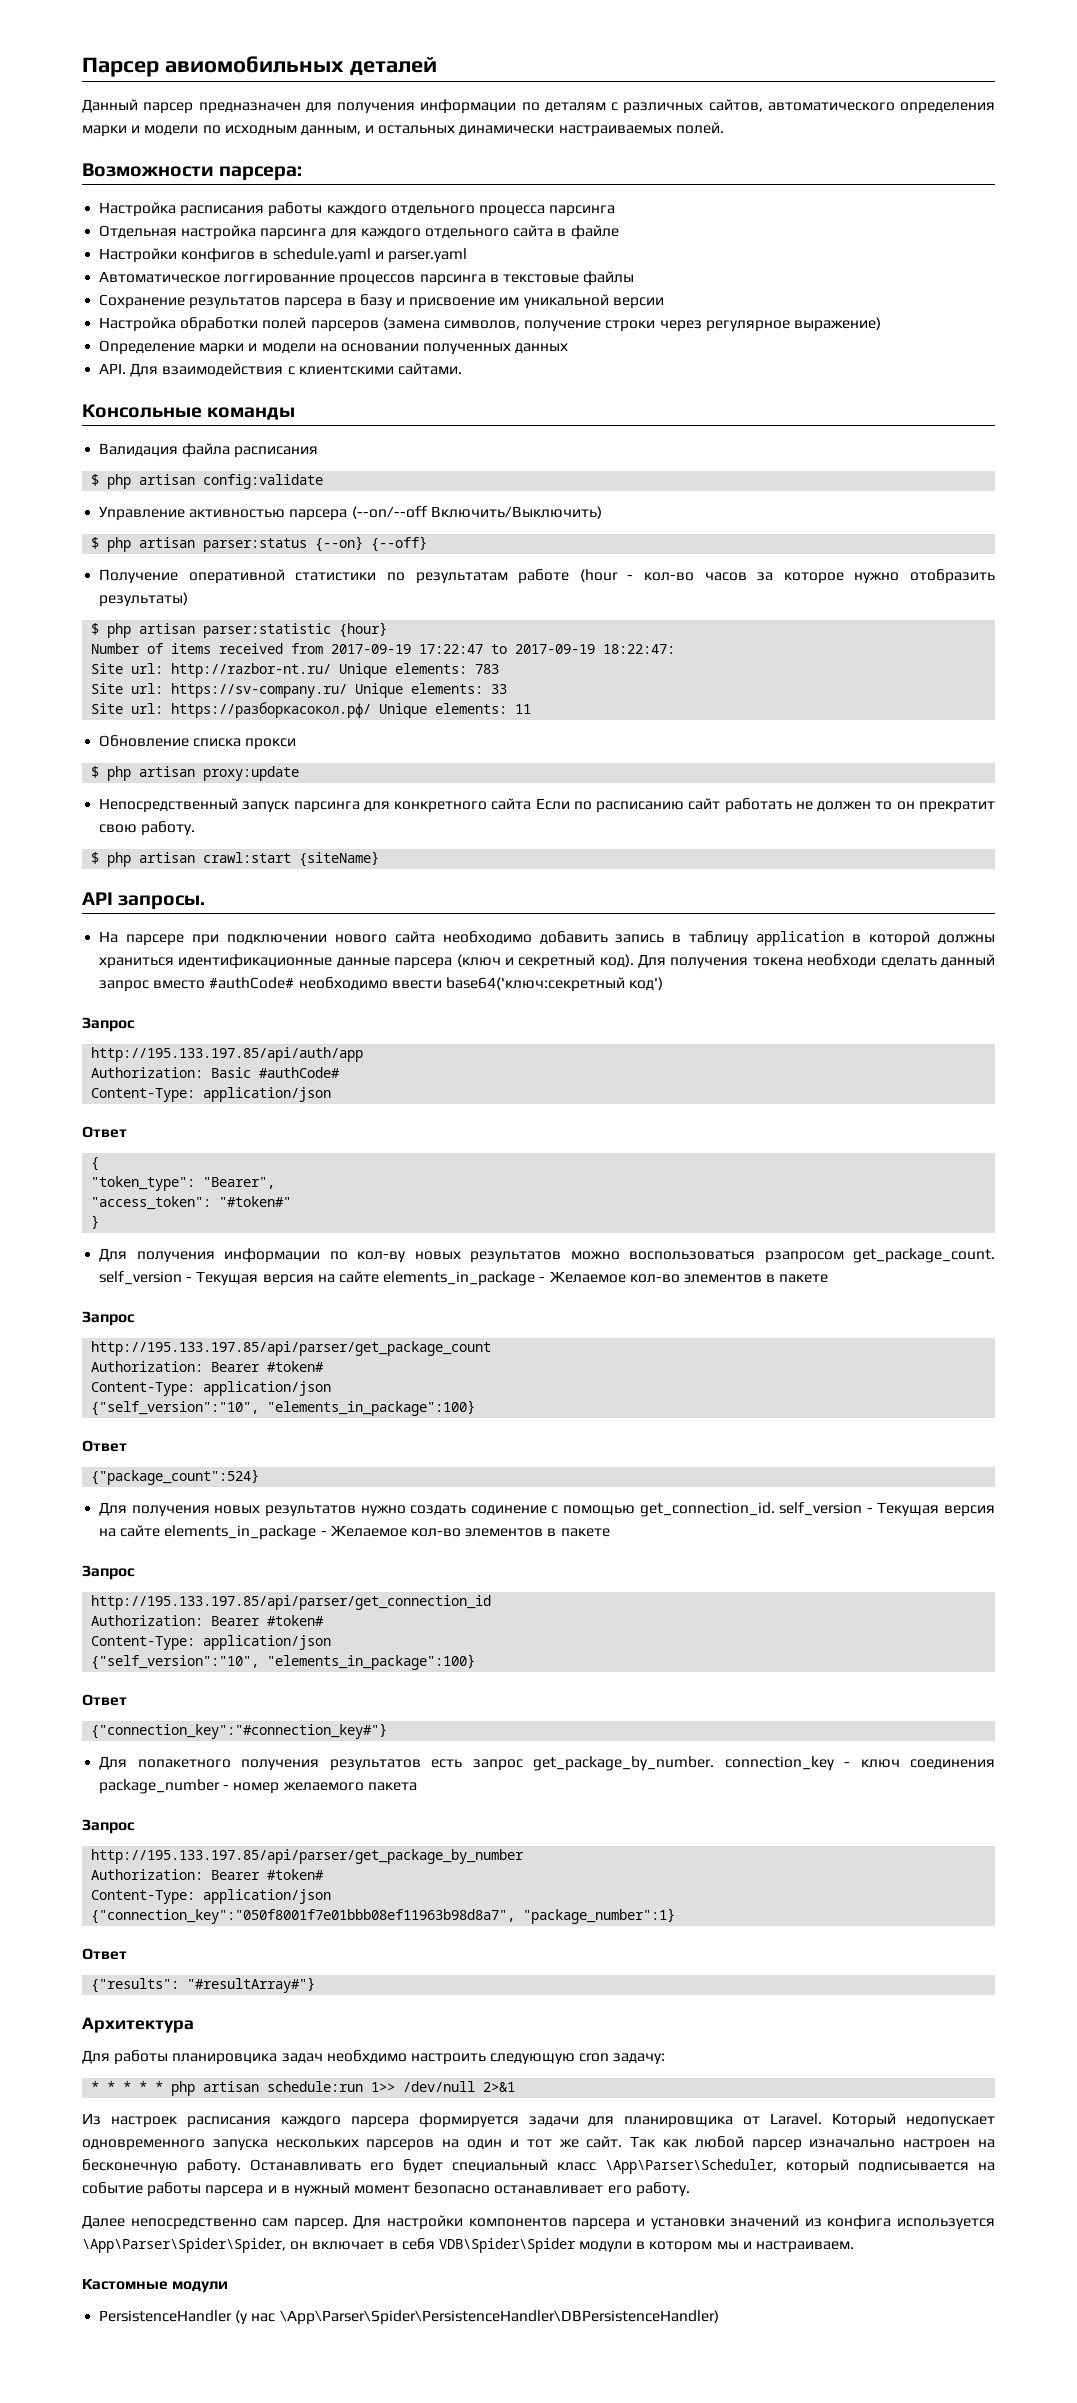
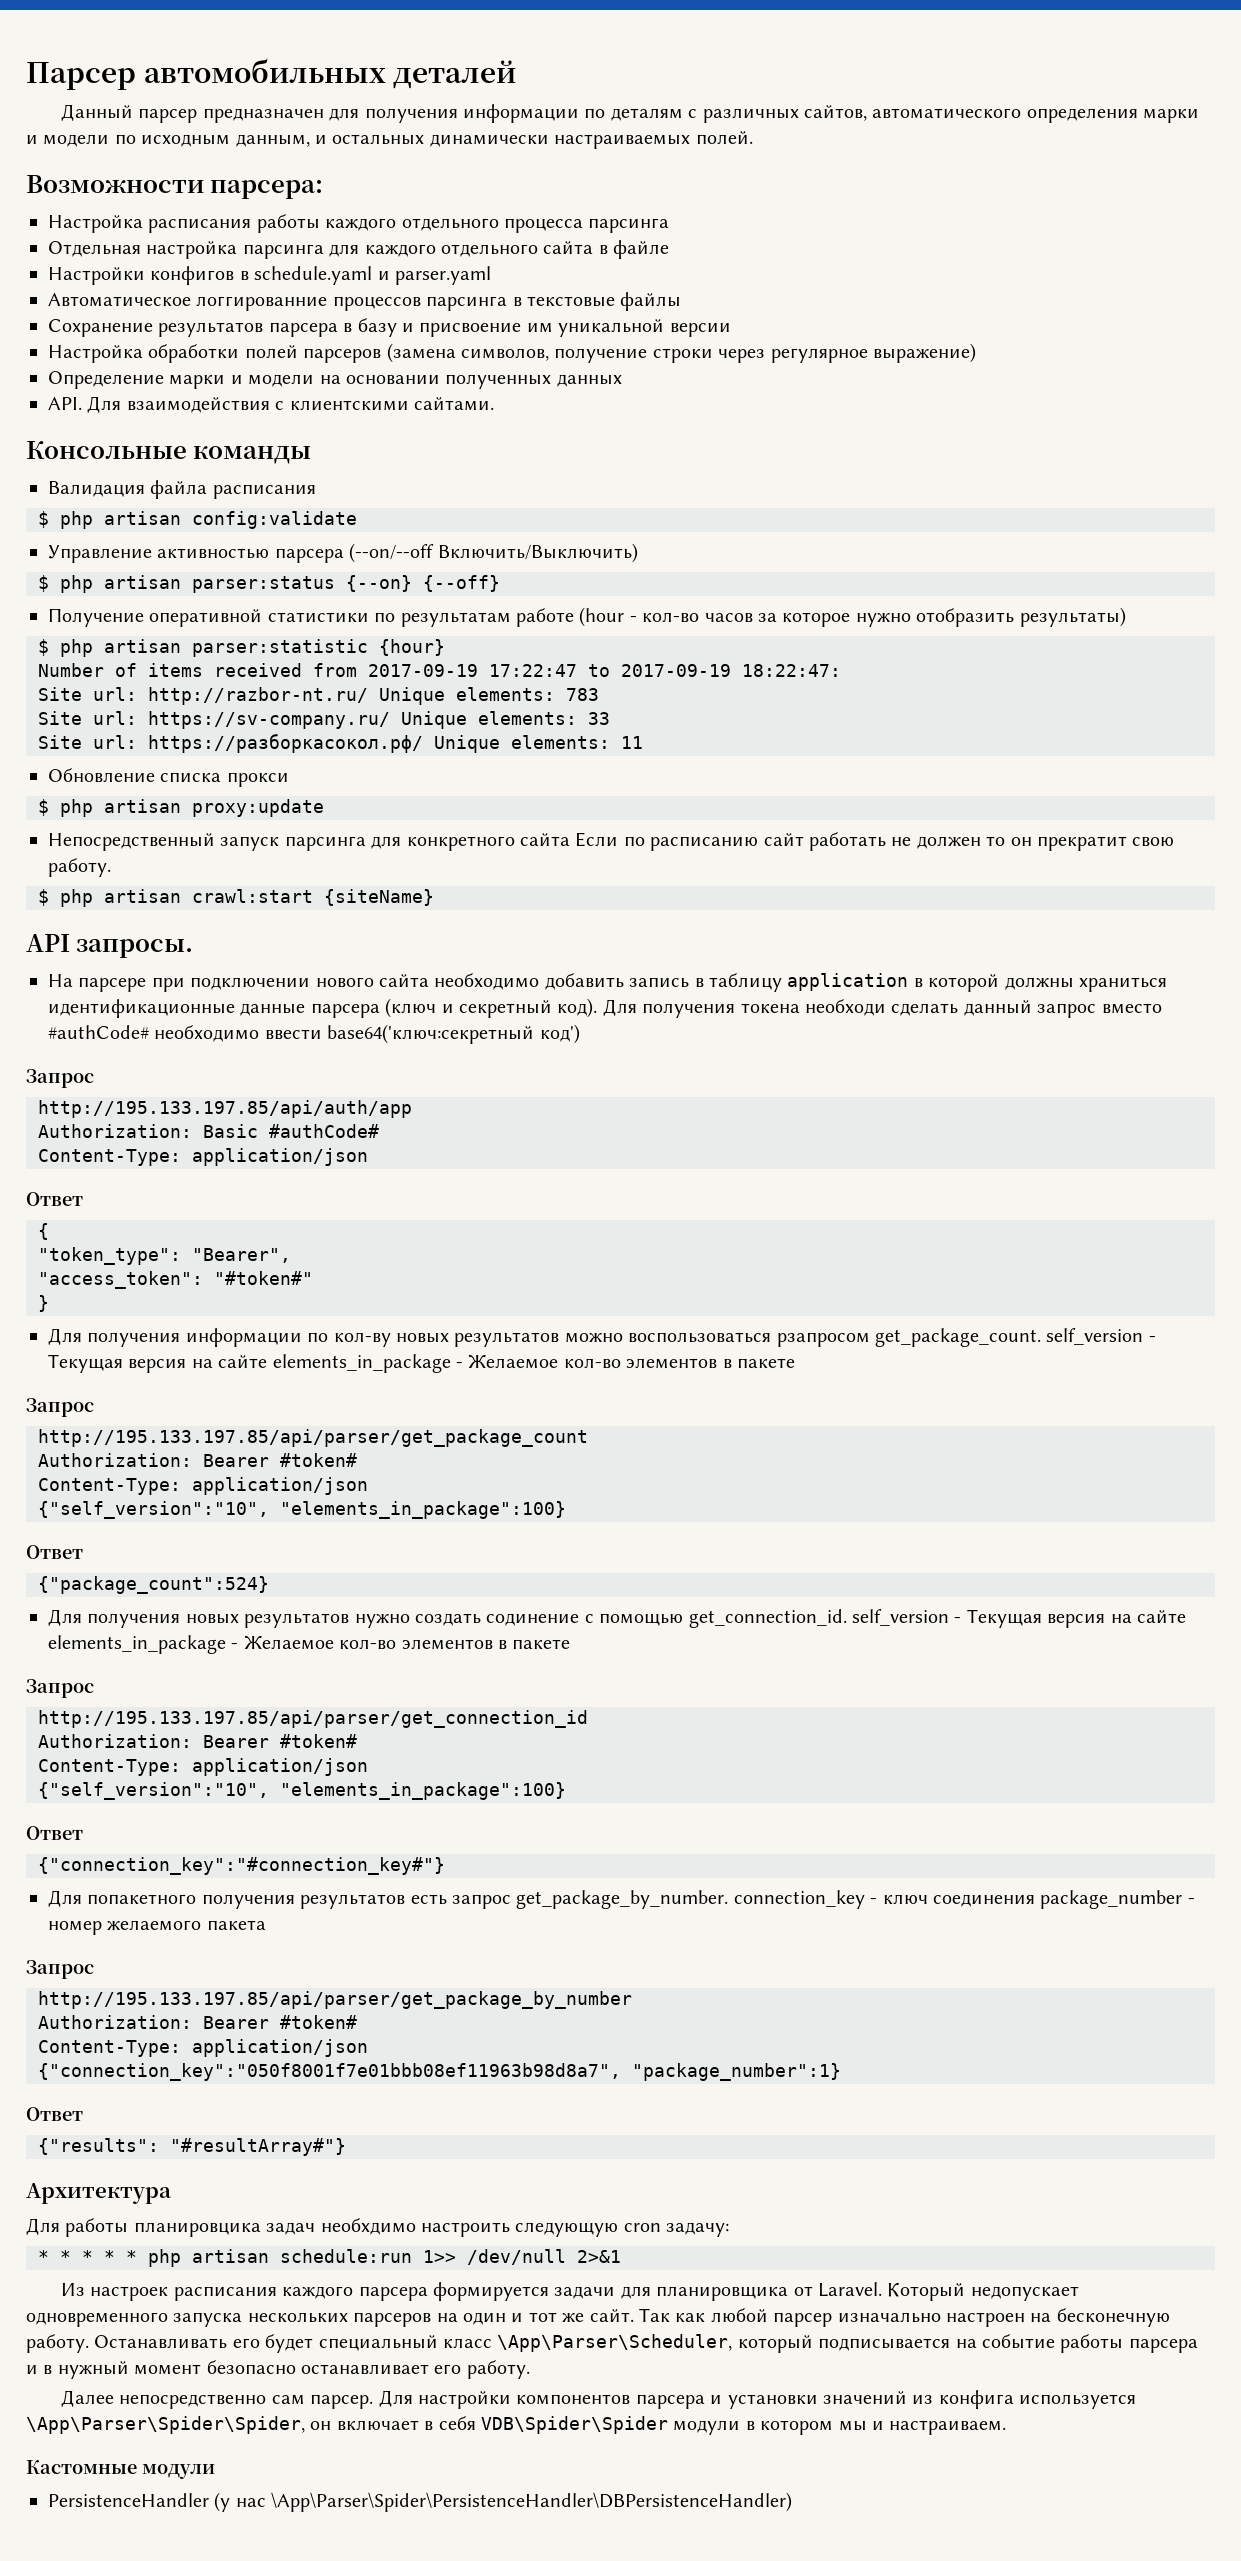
[164,56,344,73] авиомобильных -> [143,58,386,83] автомобильных

